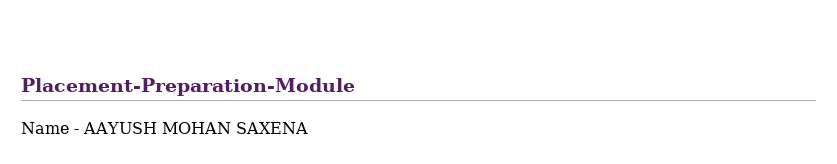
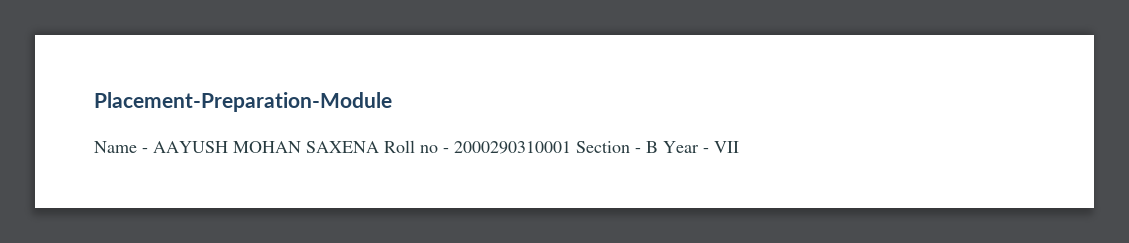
(308, 128) none -> [384,140,739,154] Roll no - 2000290310001 Section - B Year - VII

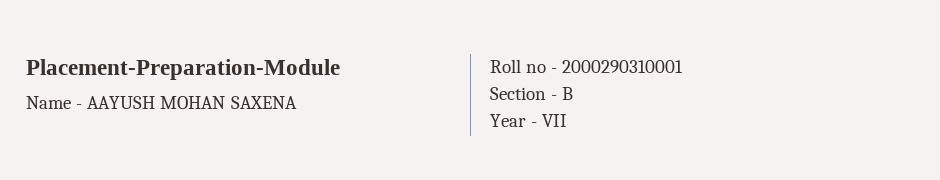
(379, 147) none -> (297, 102) //
(571, 147) none -> (684, 66) //
(658, 147) none -> (574, 93) //

